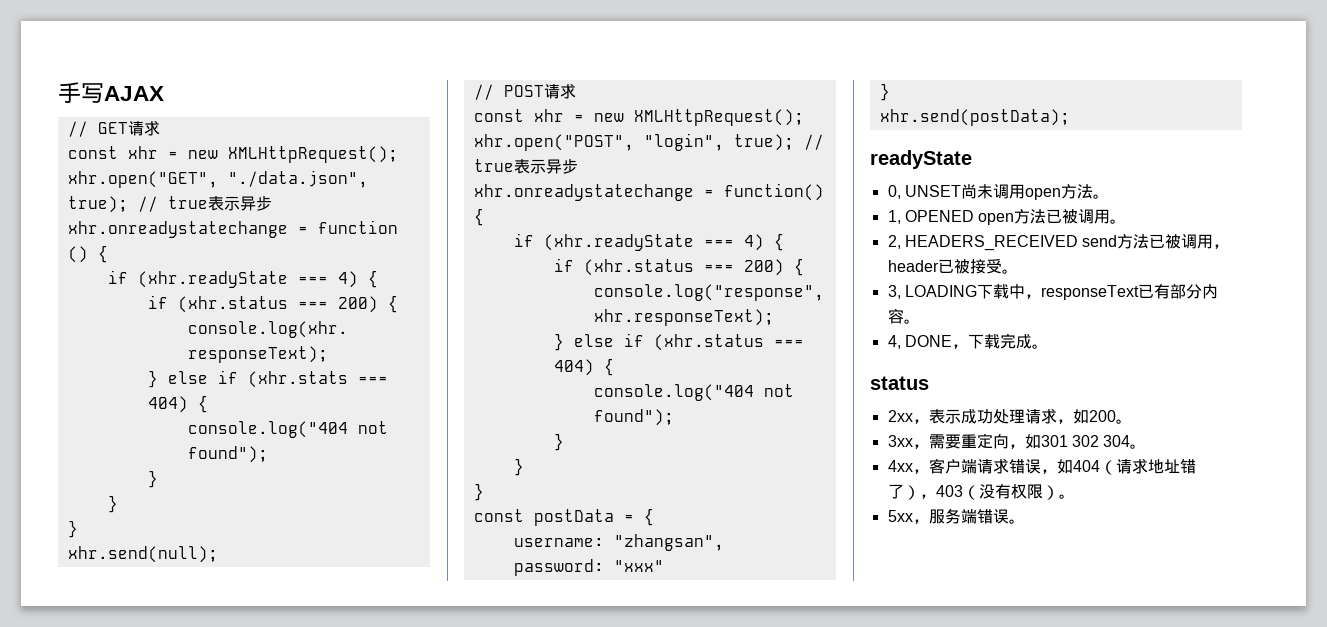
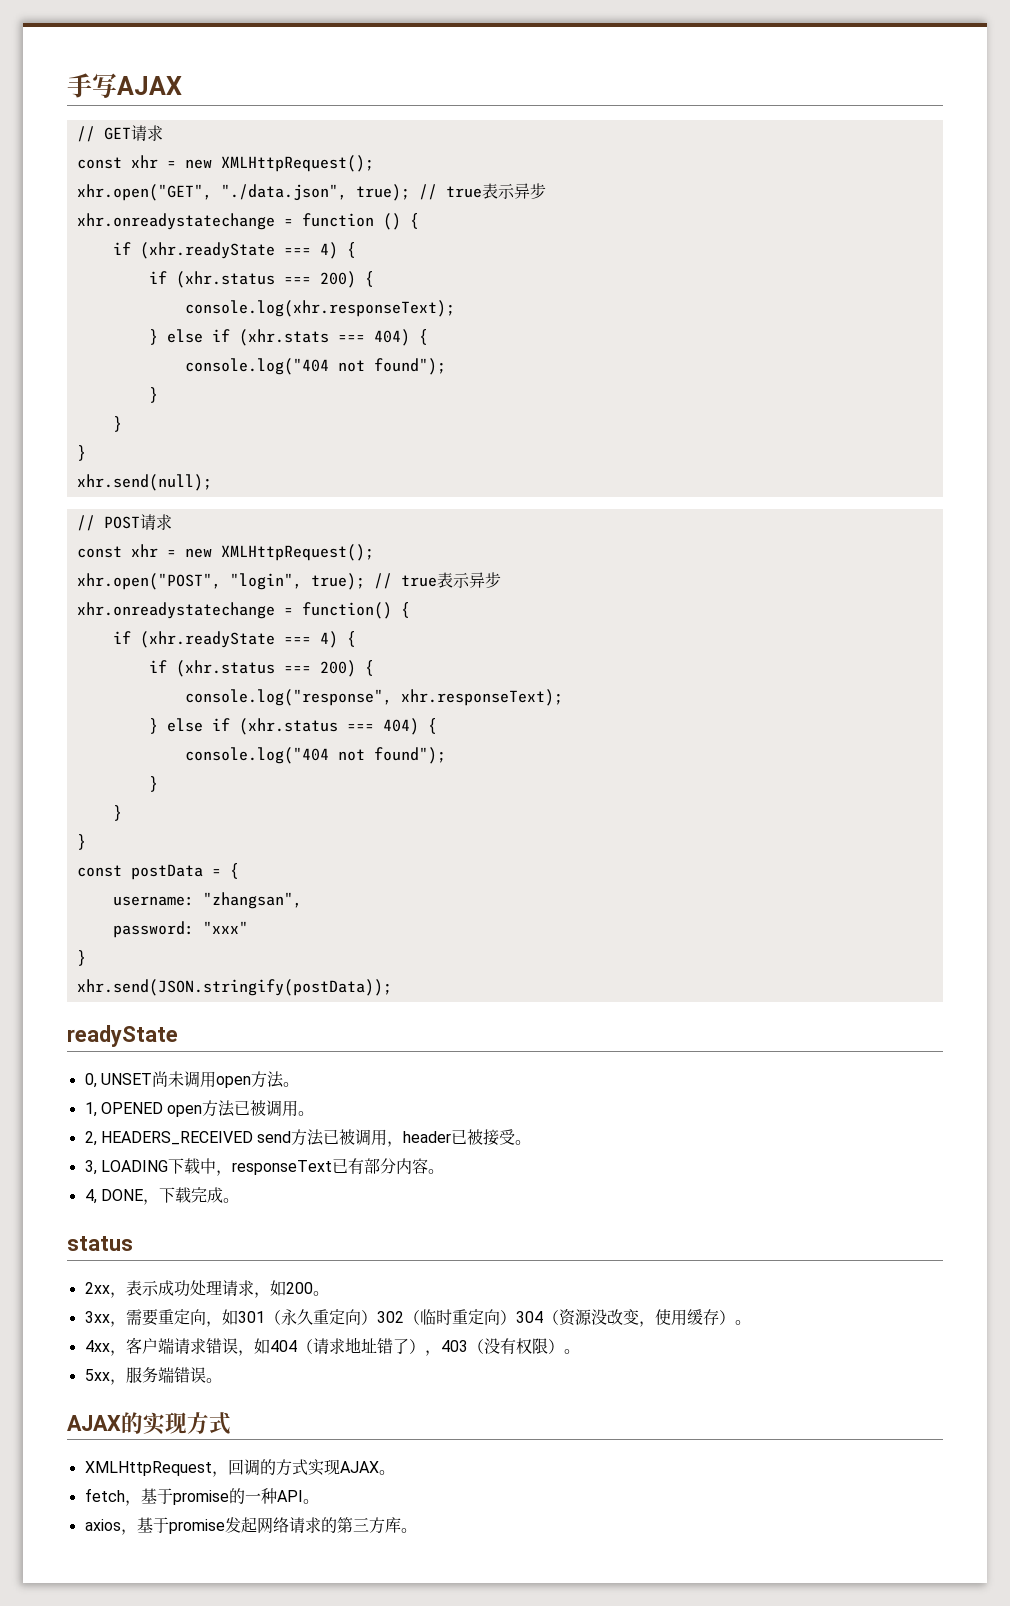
[879,109,1070,126] xhr.send(postData); -> [76,979,392,996] xhr.send(JSON.stringify(postData));
[1071,435,1131,447] 302 304 -> [264,1309,735,1327] （永久重定向）302（临时重定向）304（资源没改变，使用缓存）
(1025, 521) none -> [67,1412,231,1435] [84,1459,395,1477] [84,1488,319,1506] [84,1517,417,1535] // AJAX的实现方式 // XMLHttpRequest，回调的方式实现AJAX。 // fetch，基于promise的一种API。 // axios，基于promise发起网络请求的第三方库。

